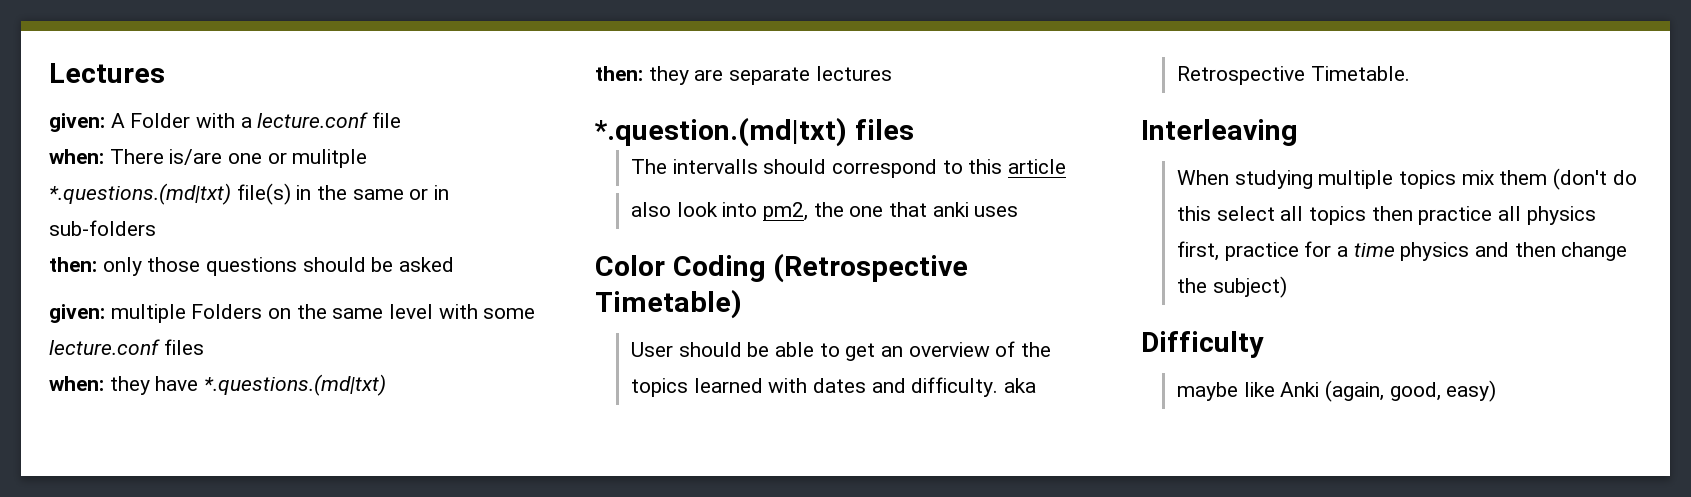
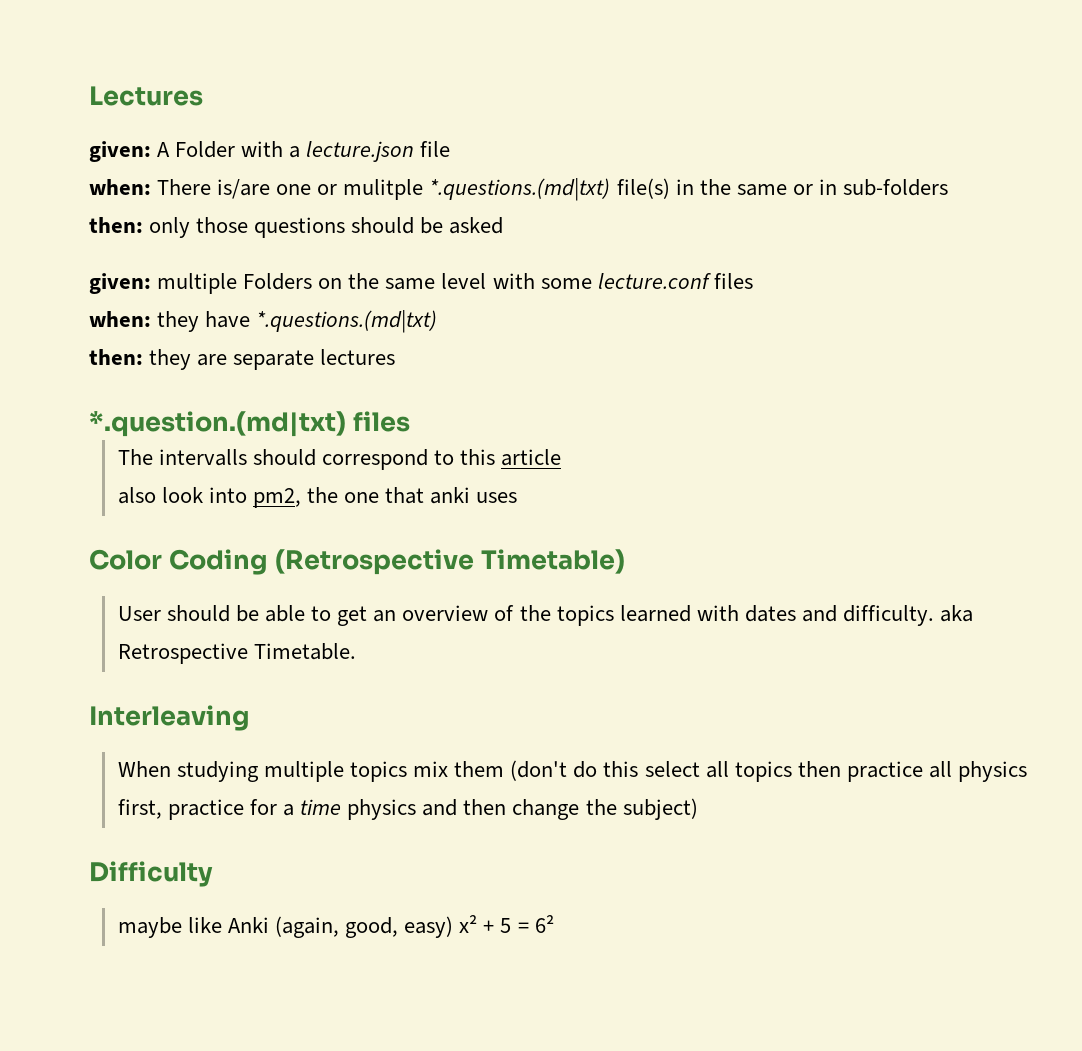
[257,112,369,128] lecture.conf -> [306,141,415,162] lecture.json
(1497, 391) none -> [459,915,554,933] x² + 5 = 6²

